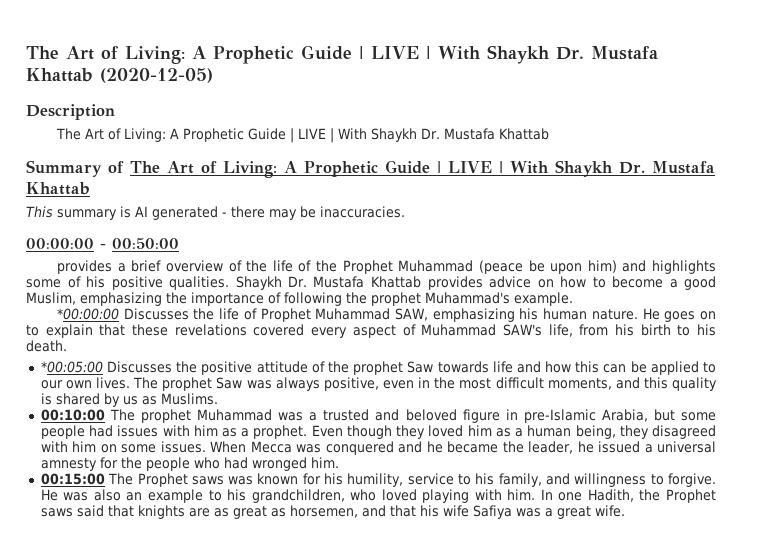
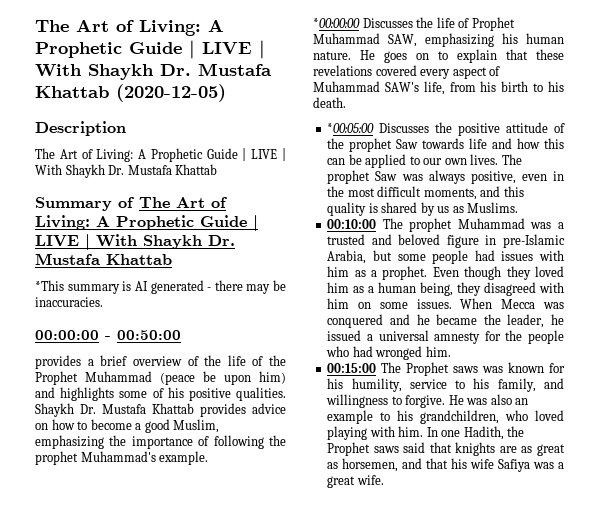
[26,206,53,218] This -> [35,280,64,291] *This

